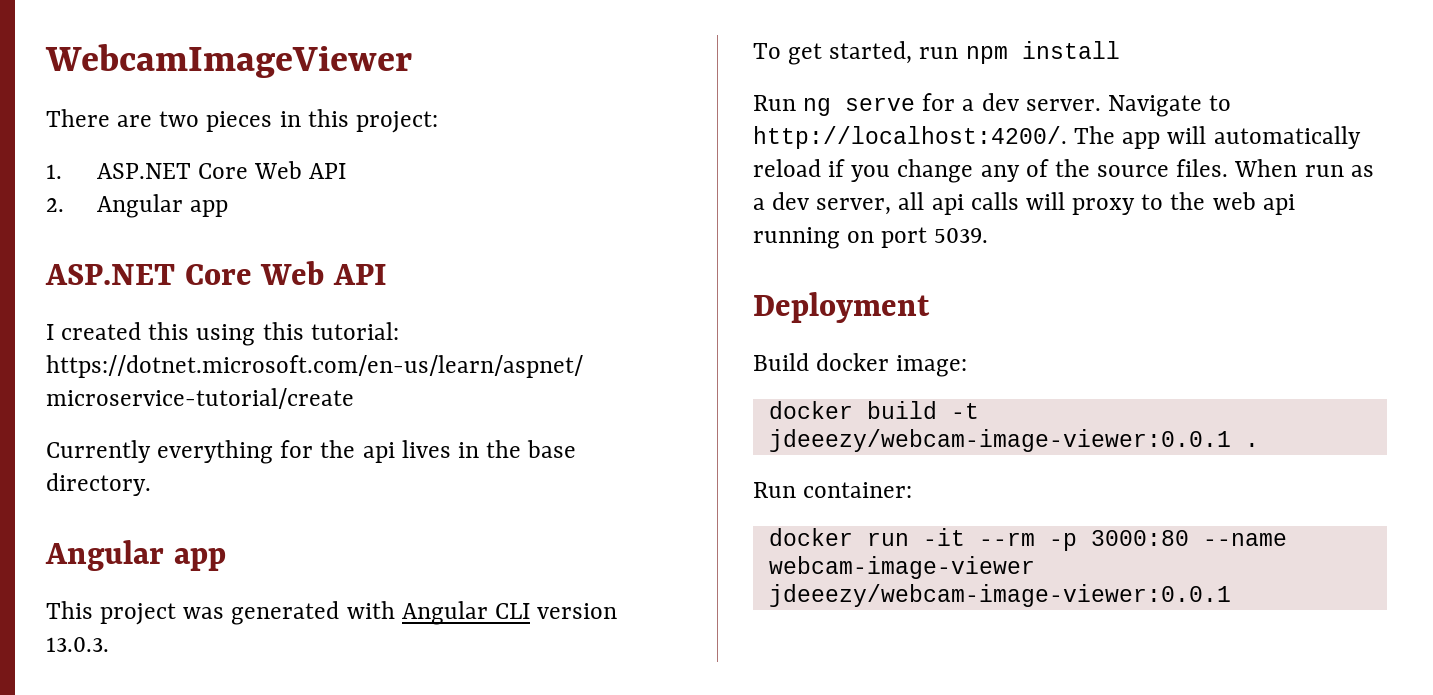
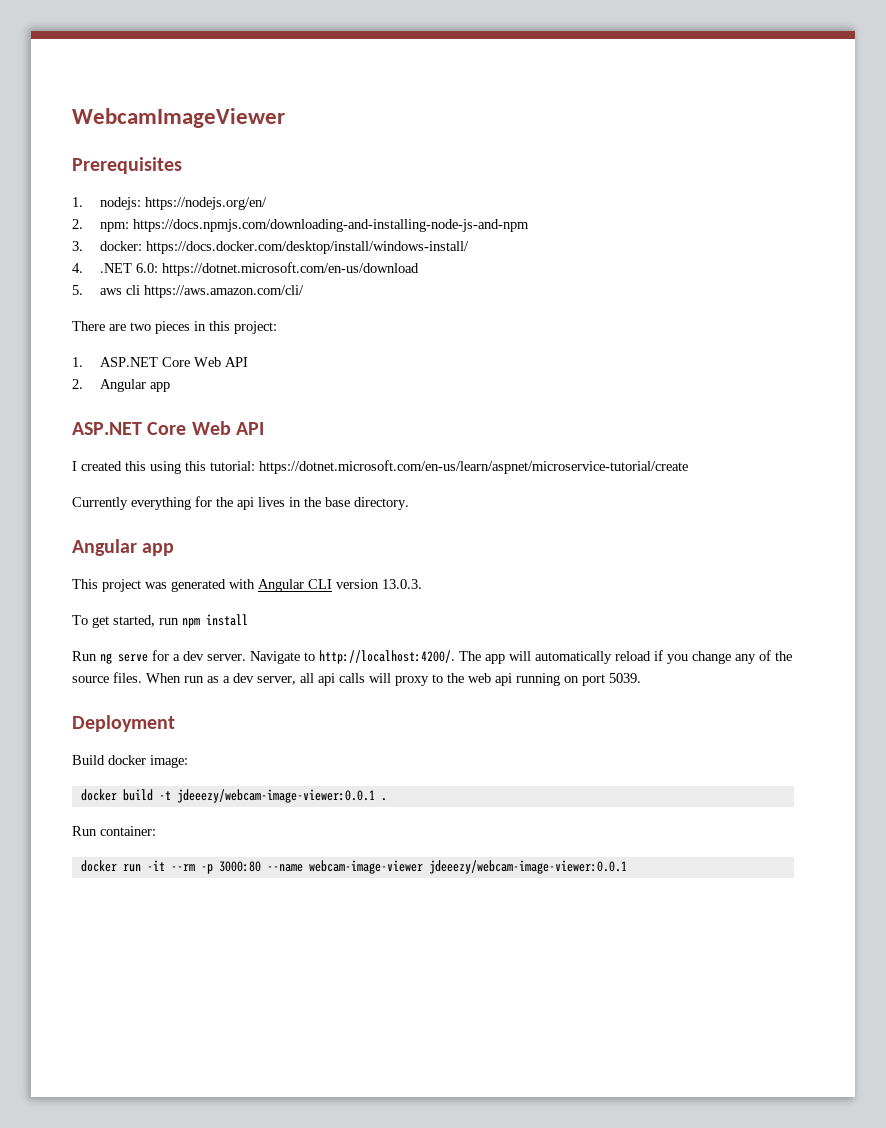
(412, 61) none -> [72,157,182,174] [72,197,267,210] [72,219,529,232] [72,241,469,254] [72,262,419,276] [72,285,304,298] // Prerequisites // 1. nodejs: https://nodejs.org/en/ // 2. npm: https://docs.npmjs.com/downloading-and-installing-node-js-and-npm // 3. docker: https://docs.docker.com/desktop/install/windows-install/ // 4. .NET 6.0: https://dotnet.microsoft.com/en-us/download // 5. aws cli https://aws.amazon.com/cli/

